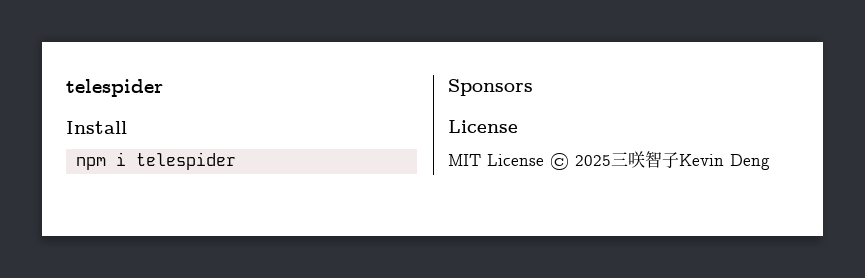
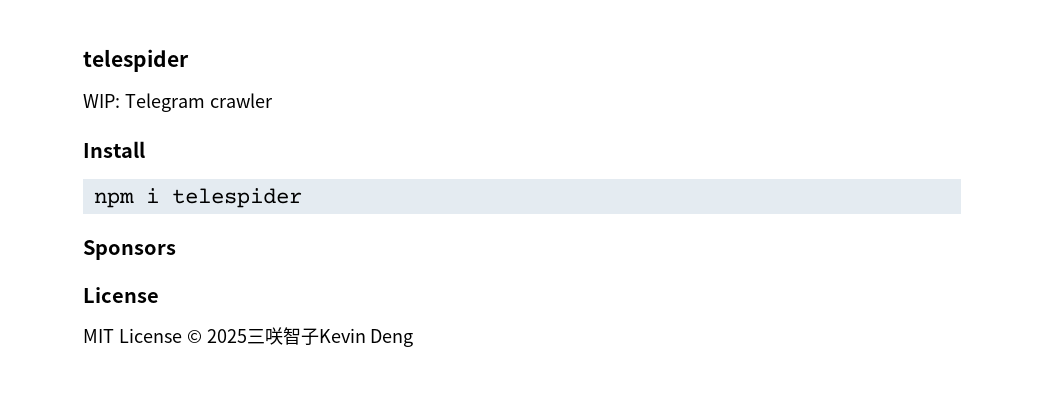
[66,79,163,97] telespider -> [83,49,189,72] [83,93,273,112] telespider // WIP: Telegram crawler

